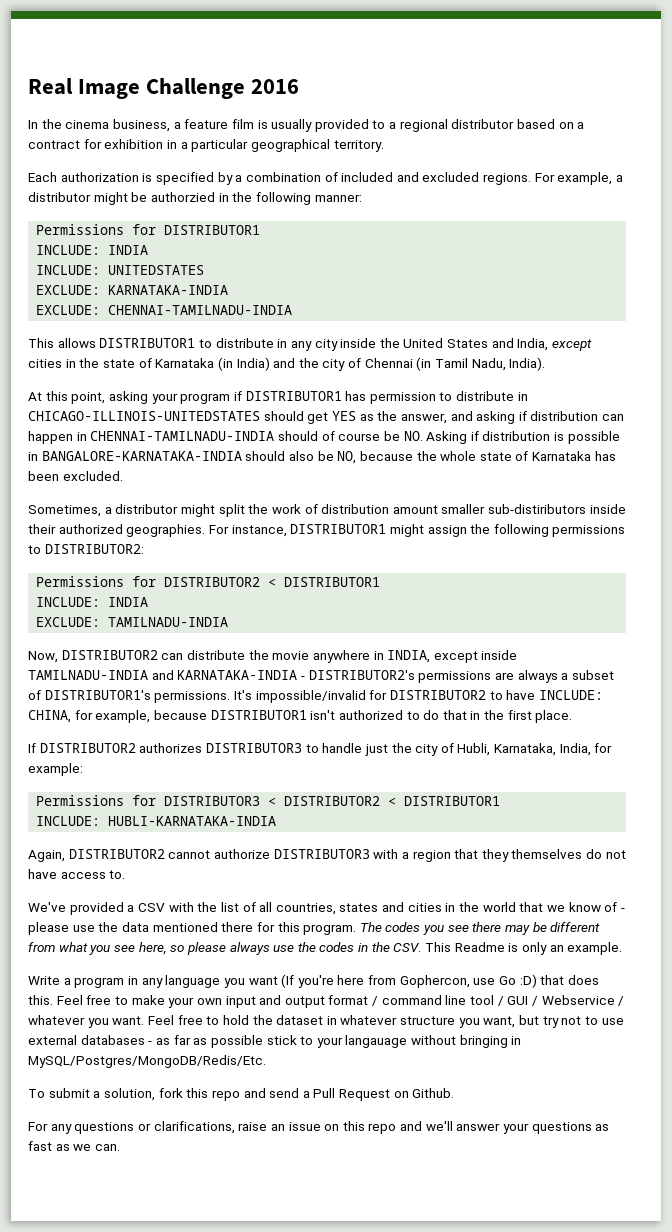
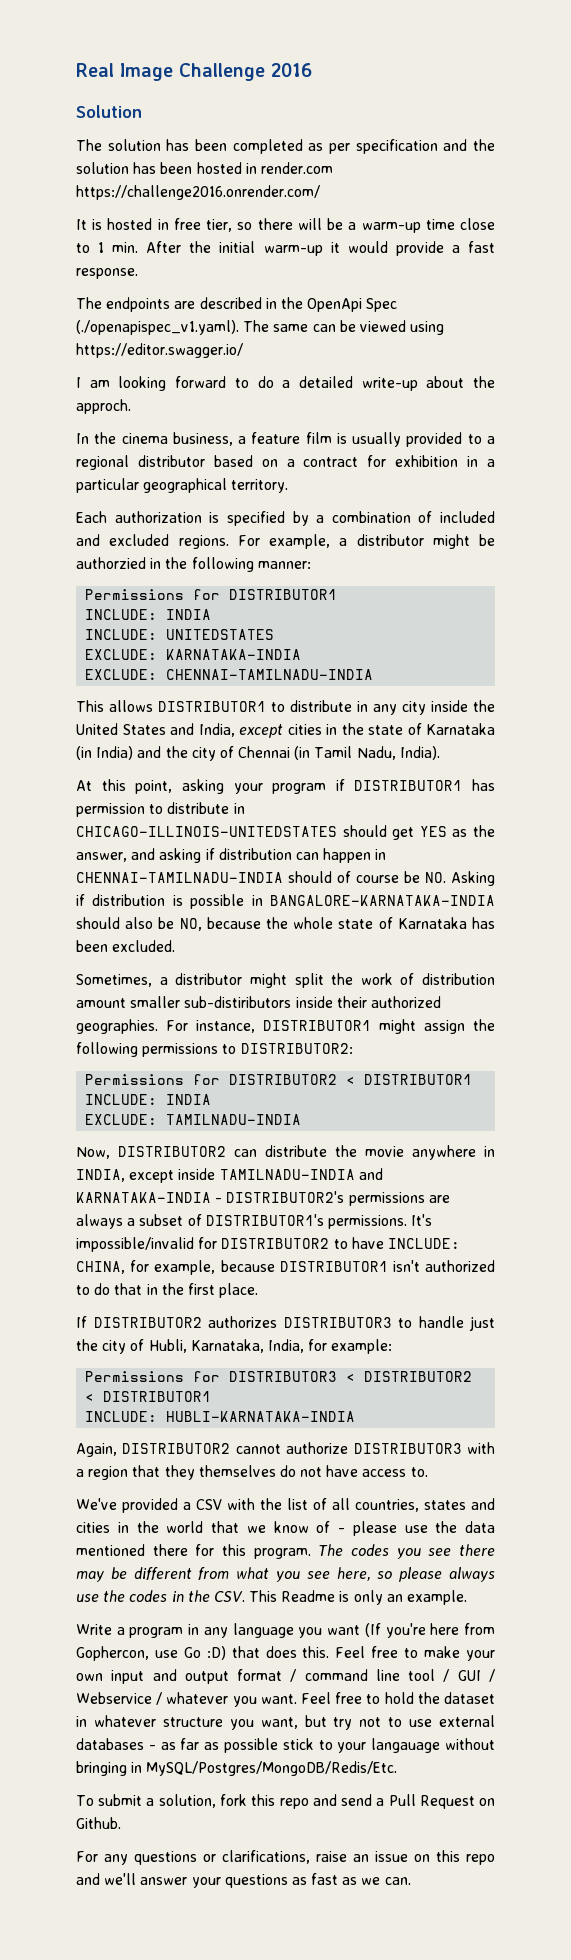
(300, 86) none -> [76,105,142,118] [76,139,496,154] [76,162,333,174] [76,185,320,200] [76,218,495,233] [76,241,495,256] [76,268,138,279] [76,297,398,312] [76,320,445,335] [76,343,243,358] [76,376,495,391] [76,399,131,414] // Solution // The solution has been completed as per specification and the solution has been hosted in render.com https://challenge2016.onrender.com/ // It is hosted in free tier, so there will be a warm-up time close to 1 min. After the initial warm-up it would provide a fast response. // The endpoints are described in the OpenApi Spec (./openapispec_v1.yaml). The same can be viewed using https://editor.swagger.io/ // I am looking forward to do a detailed write-up about the approch.

